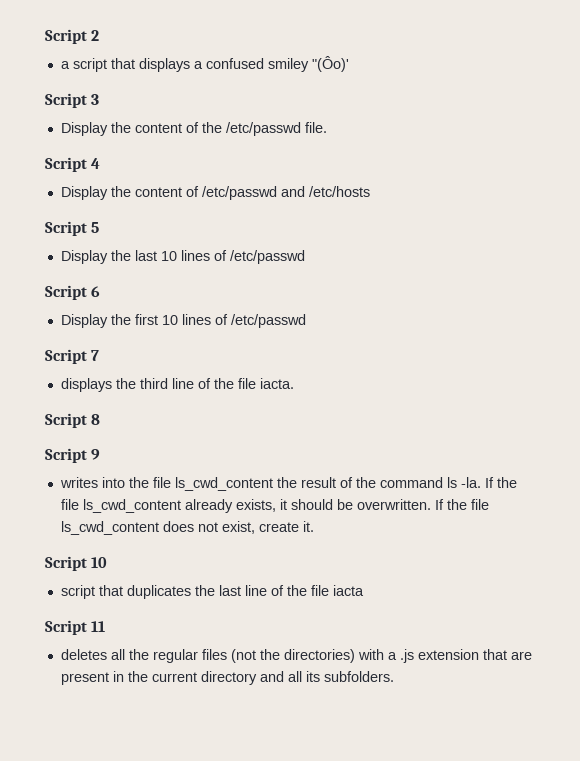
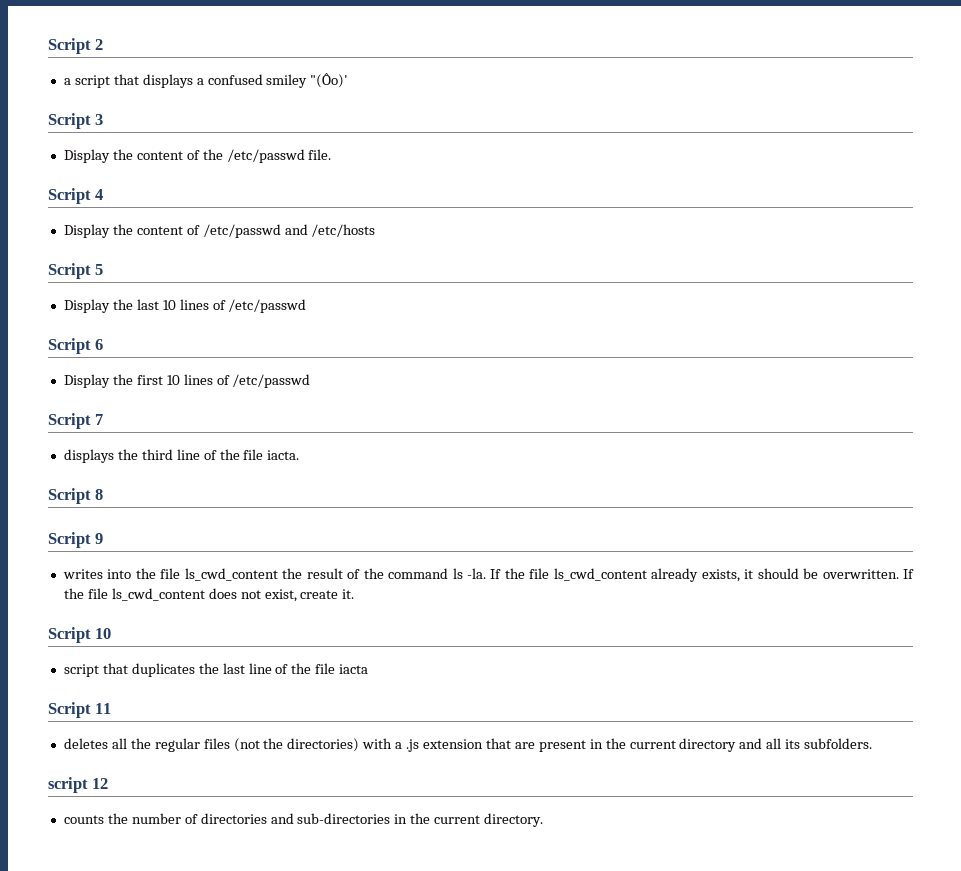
(394, 676) none -> [48,777,109,793] [63,813,544,827] // script 12 // counts the number of directories and sub-directories in the current directory.

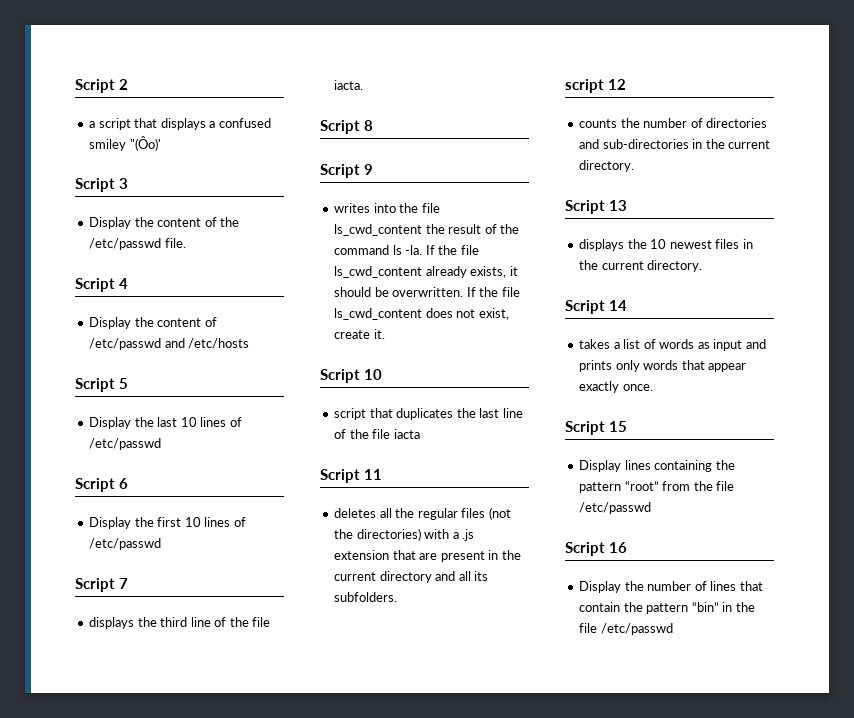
(544, 820) none -> [565,200,628,214] [579,239,753,251] [579,260,703,272] [565,300,628,314] [579,339,766,351] [579,360,747,372] [579,381,653,393] [565,421,628,435] [579,460,735,472] [579,481,735,493] [579,502,652,514] [565,542,628,556] [579,581,763,593] [579,602,755,614] [579,623,673,635] // Script 13 // displays the 10 newest files in the current directory. // Script 14 // takes a list of words as input and prints only words that appear exactly once. // Script 15 // Display lines containing the pattern “root” from the file /etc/passwd // Script 16 // Display the number of lines that contain the pattern “bin” in the file /etc/passwd

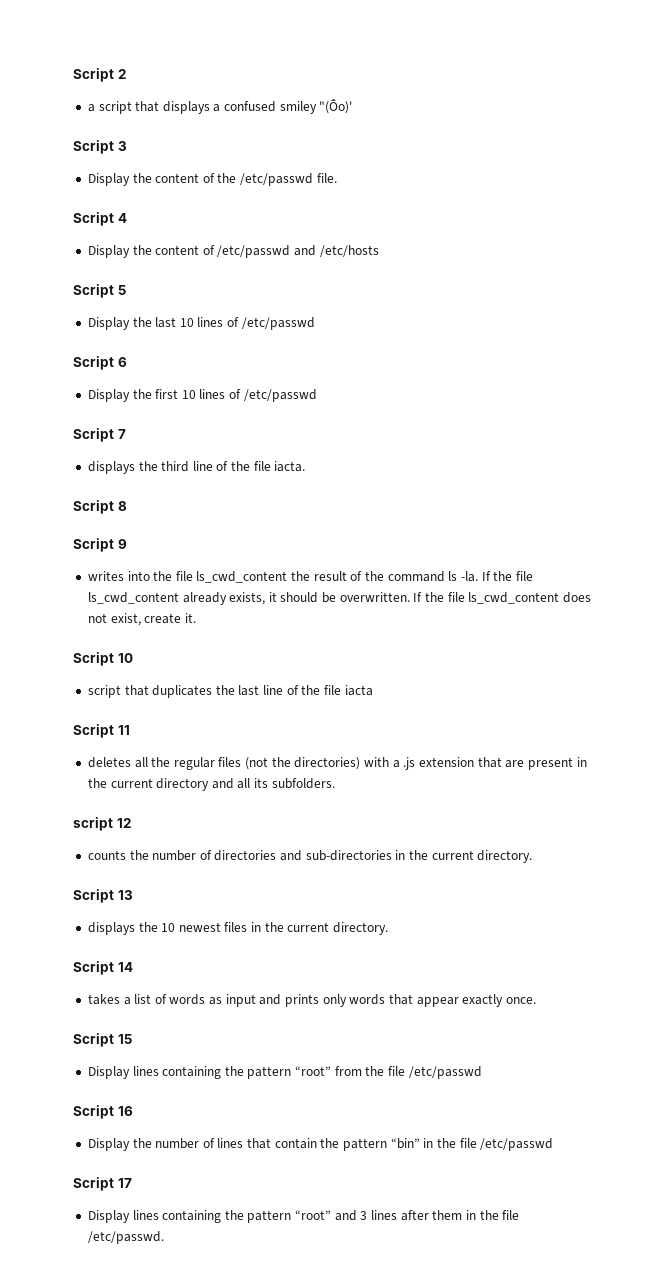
(673, 629) none -> [73,1177,132,1191] [87,1210,520,1223] [87,1231,164,1244] // Script 17 // Display lines containing the pattern “root” and 3 lines after them in the file /etc/passwd.

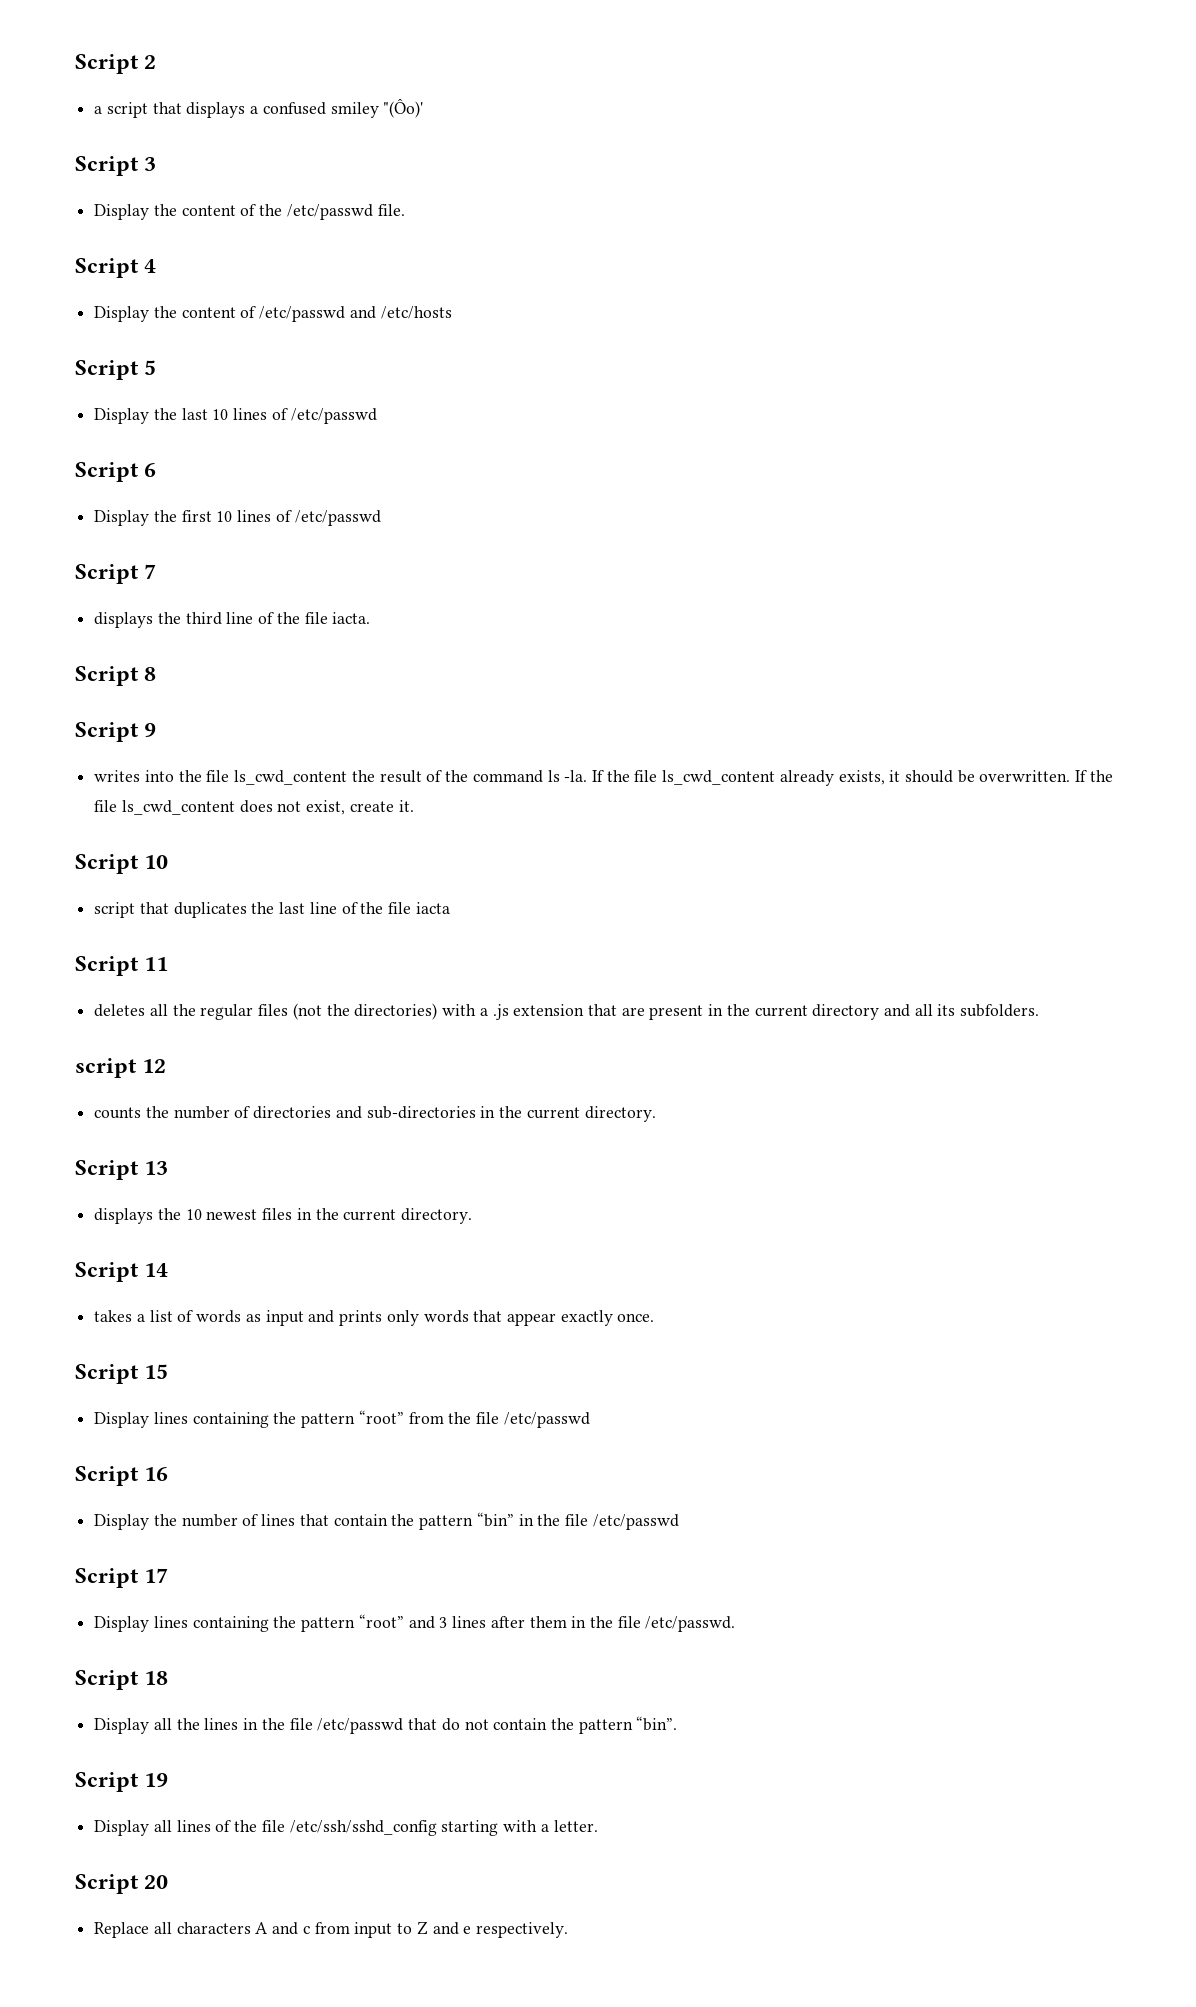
(164, 1237) none -> [75,1670,169,1690] [94,1716,678,1734] [75,1772,169,1792] [94,1820,598,1836] [75,1874,169,1894] [94,1921,568,1938] // Script 18 // Display all the lines in the file /etc/passwd that do not contain the pattern “bin”. // Script 19 // Display all lines of the file /etc/ssh/sshd_config starting with a letter. // Script 20 // Replace all characters A and c from input to Z and e respectively.

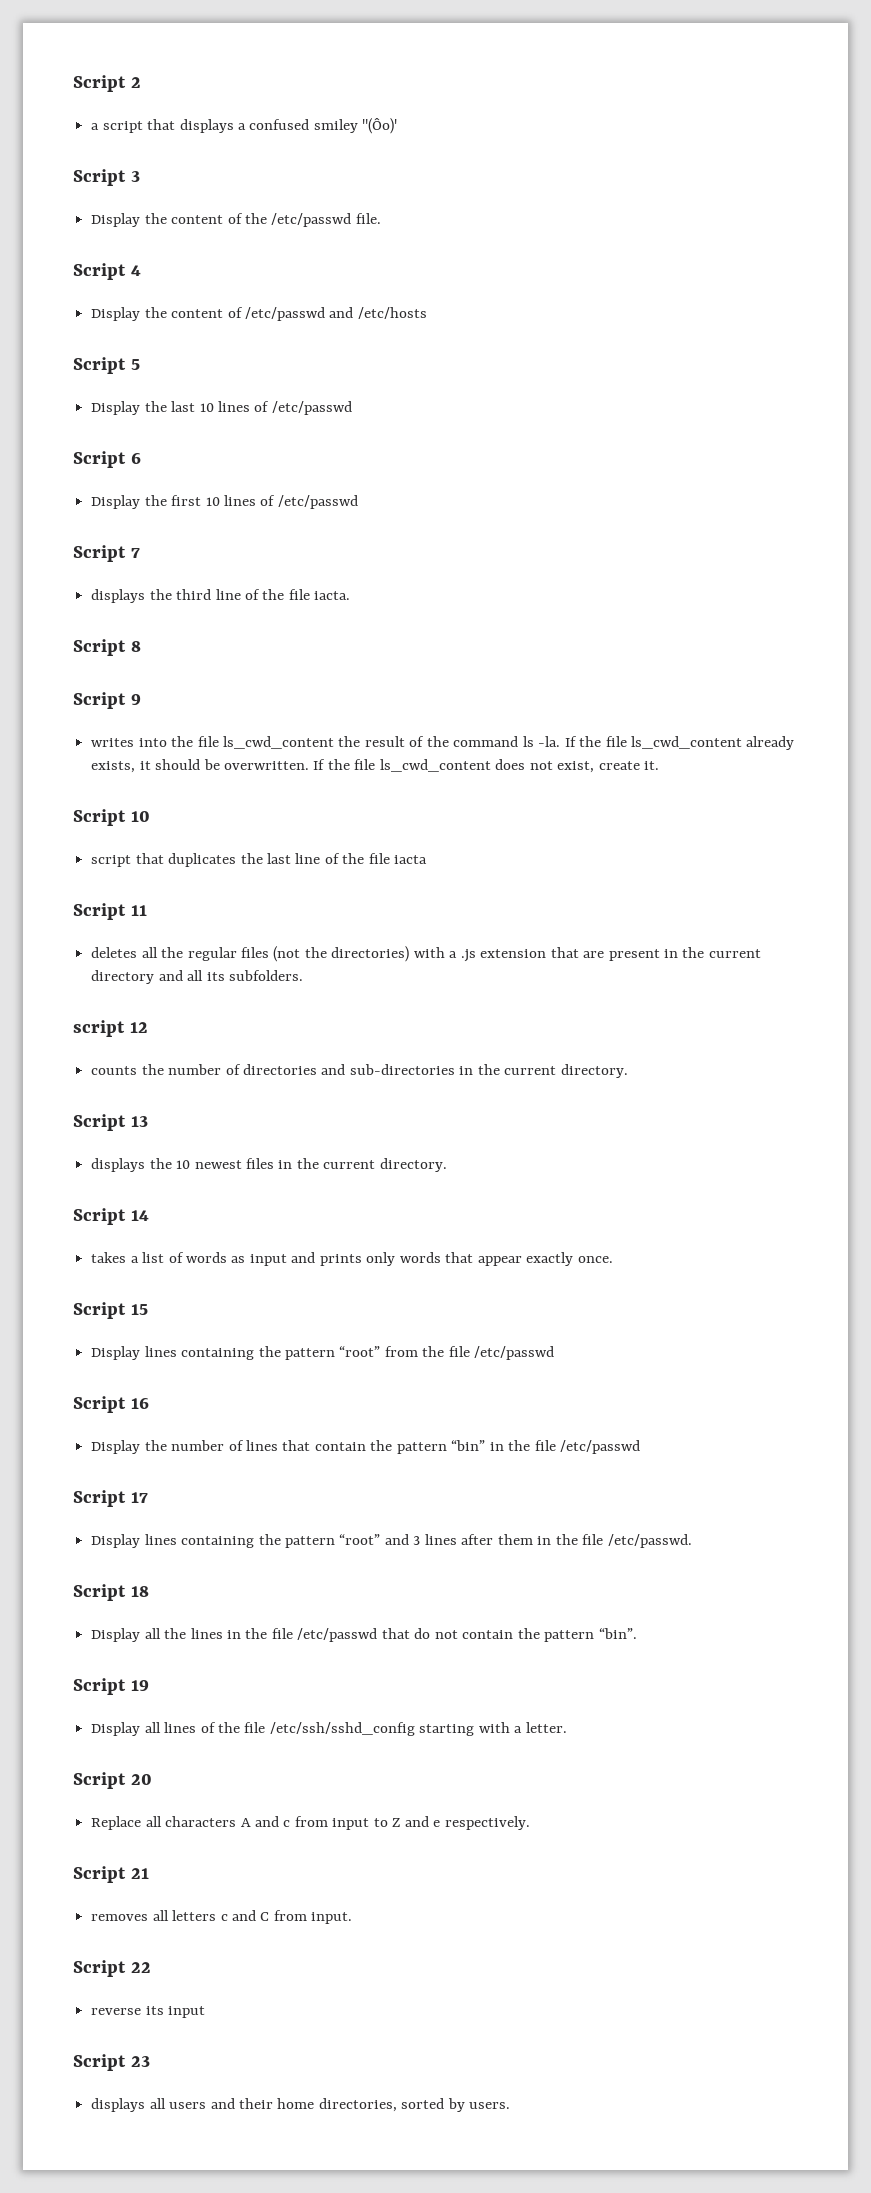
(568, 1930) none -> [73,1866,149,1883] [91,1910,353,1924] [73,1960,151,1977] [91,2006,206,2018] [73,2054,150,2071] [91,2098,511,2112] // Script 21 // removes all letters c and C from input. // Script 22 // reverse its input // Script 23 // displays all users and their home directories, sorted by users.

